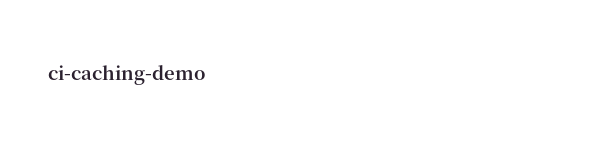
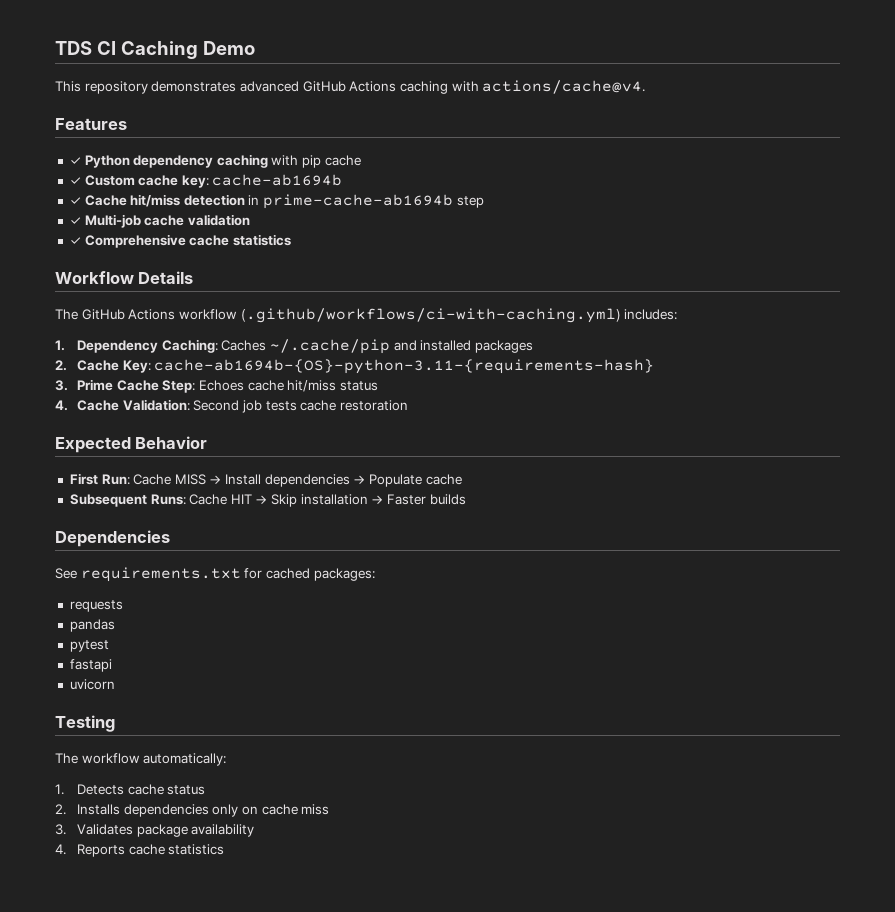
[48,65,206,85] ci-caching-demo -> [55,41,255,59] [55,80,646,94] [55,118,127,130] [69,154,361,168] [69,174,343,188] [69,194,484,209] [69,214,250,228] [69,234,291,248] [55,271,194,284] [55,308,678,323] [55,339,534,354] [55,359,655,374] [55,379,379,393] [55,399,409,413] [55,436,208,453] [69,473,462,487] [69,494,466,507] [55,530,170,547] [55,567,375,582] [69,600,123,612] [69,619,115,632] [69,640,109,652] [69,659,112,672] [69,679,115,690] [55,715,115,732] [55,753,227,766] [55,784,206,795] [55,804,330,817] [55,824,255,837] [55,844,225,857] TDS CI Caching Demo // This repository demonstrates advanced GitHub Actions caching with actions/cache@v4. // Features // ✓ Python dependency caching with pip cache // ✓ Custom cache key: cache-ab1694b // ✓ Cache hit/miss detection in prime-cache-ab1694b step // ✓ Multi-job cache validation // ✓ Comprehensive cache statistics // Workflow Details // The GitHub Actions workflow (.github/workflows/ci-with-caching.yml) includes: // 1. Dependency Caching: Caches ~/.cache/pip and installed packages // 2. Cache Key: cache-ab1694b-{OS}-python-3.11-{requirements-hash} // 3. Prime Cache Step: Echoes cache hit/miss status // 4. Cache Validation: Second job tests cache restoration // Expected Behavior // First Run: Cache MISS → Install dependencies → Populate cache // Subsequent Runs: Cache HIT → Skip installation → Faster builds // Dependencies // See requirements.txt for cached packages: // requests // pandas // pytest // fastapi // uvicorn // Testing // The workflow automatically: // 1. Detects cache status // 2. Installs dependencies only on cache miss // 3. Validates package availability // 4. Reports cache statistics

